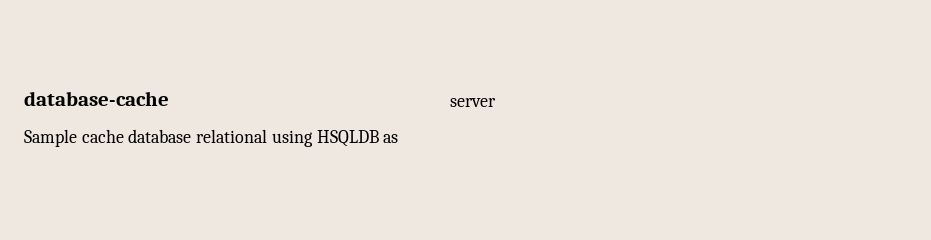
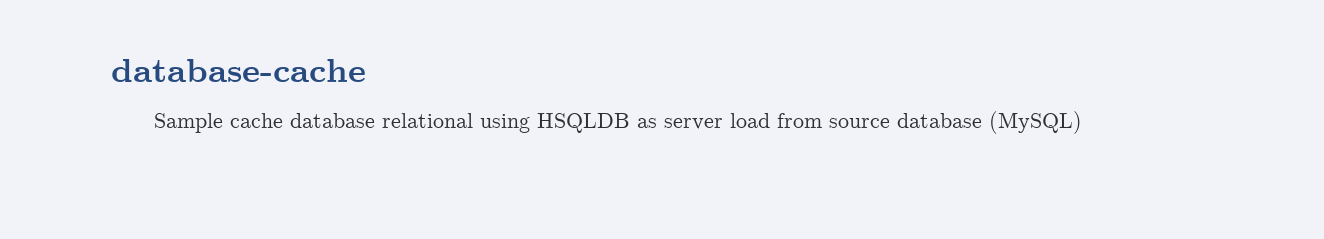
(496, 102) none -> [729,111,1082,134] load from source database (MySQL)

